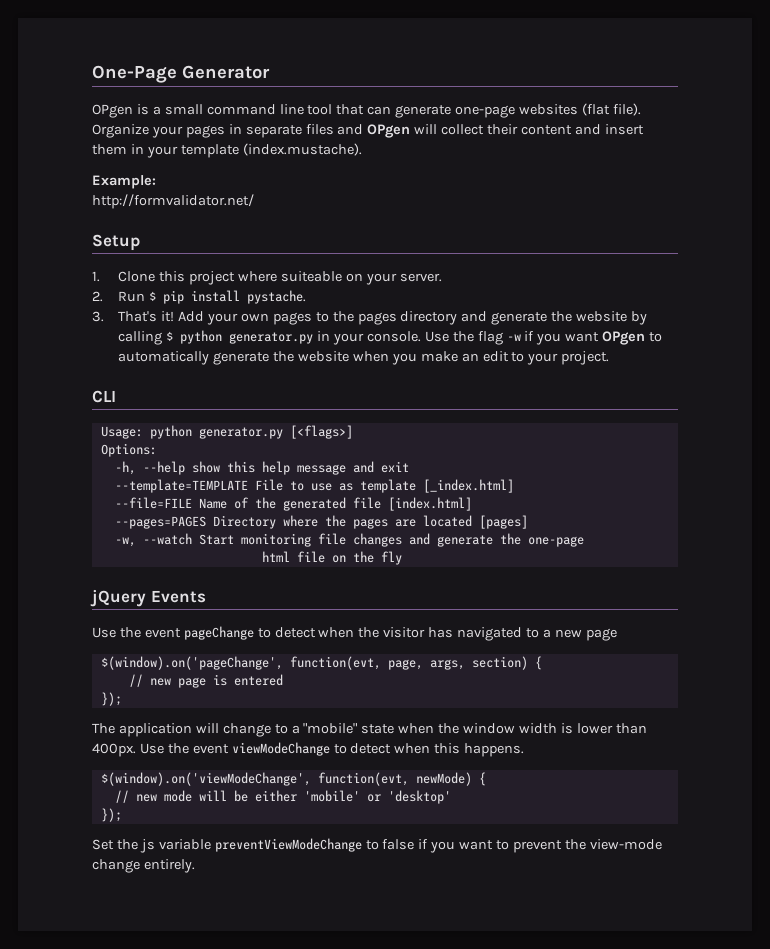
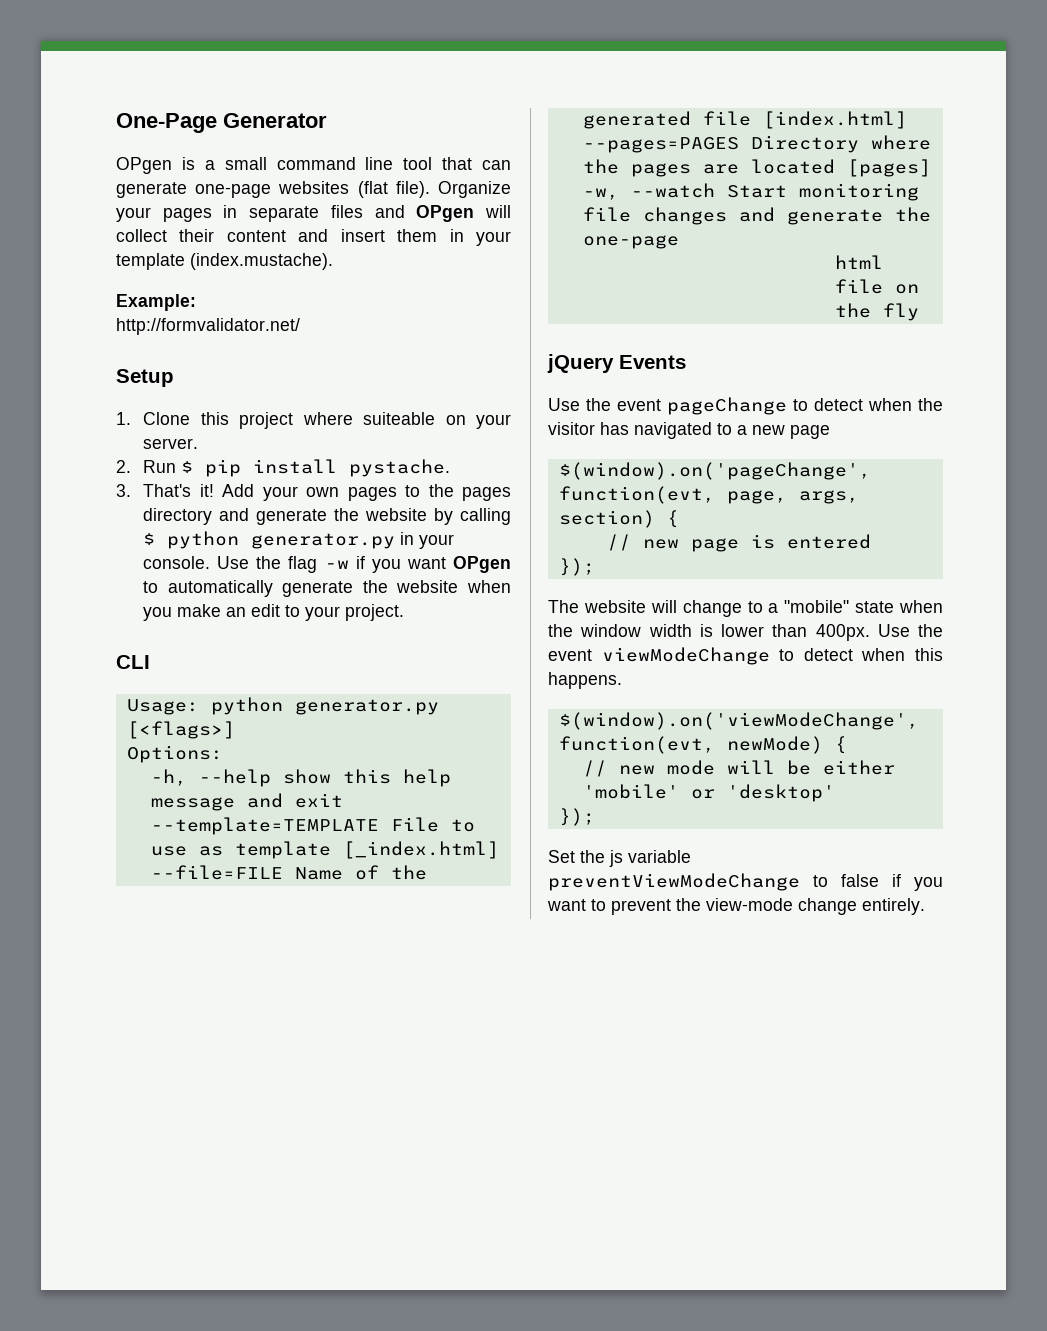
[118,723,192,737] application -> [583,600,646,613] website

